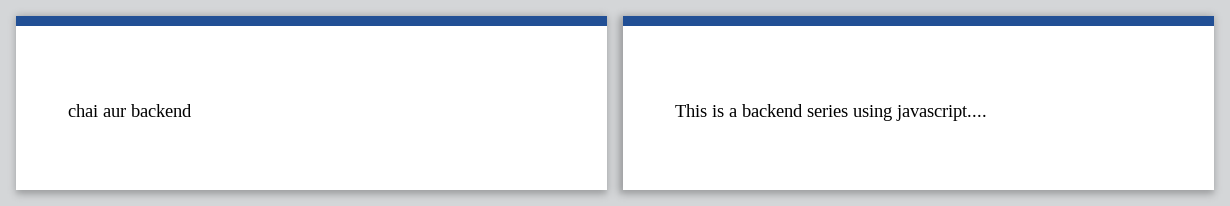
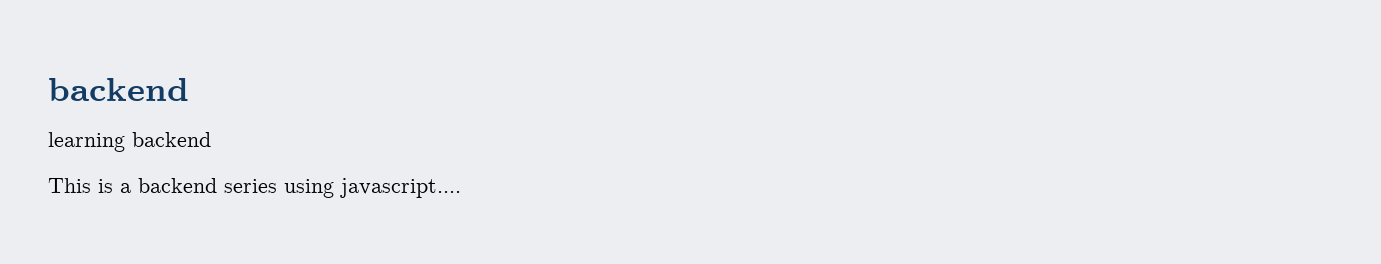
[68,104,126,117] chai aur -> [48,78,189,101] [48,132,125,152] backend // learning

